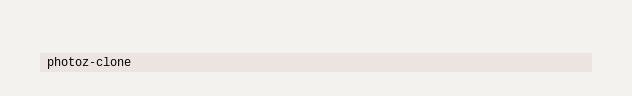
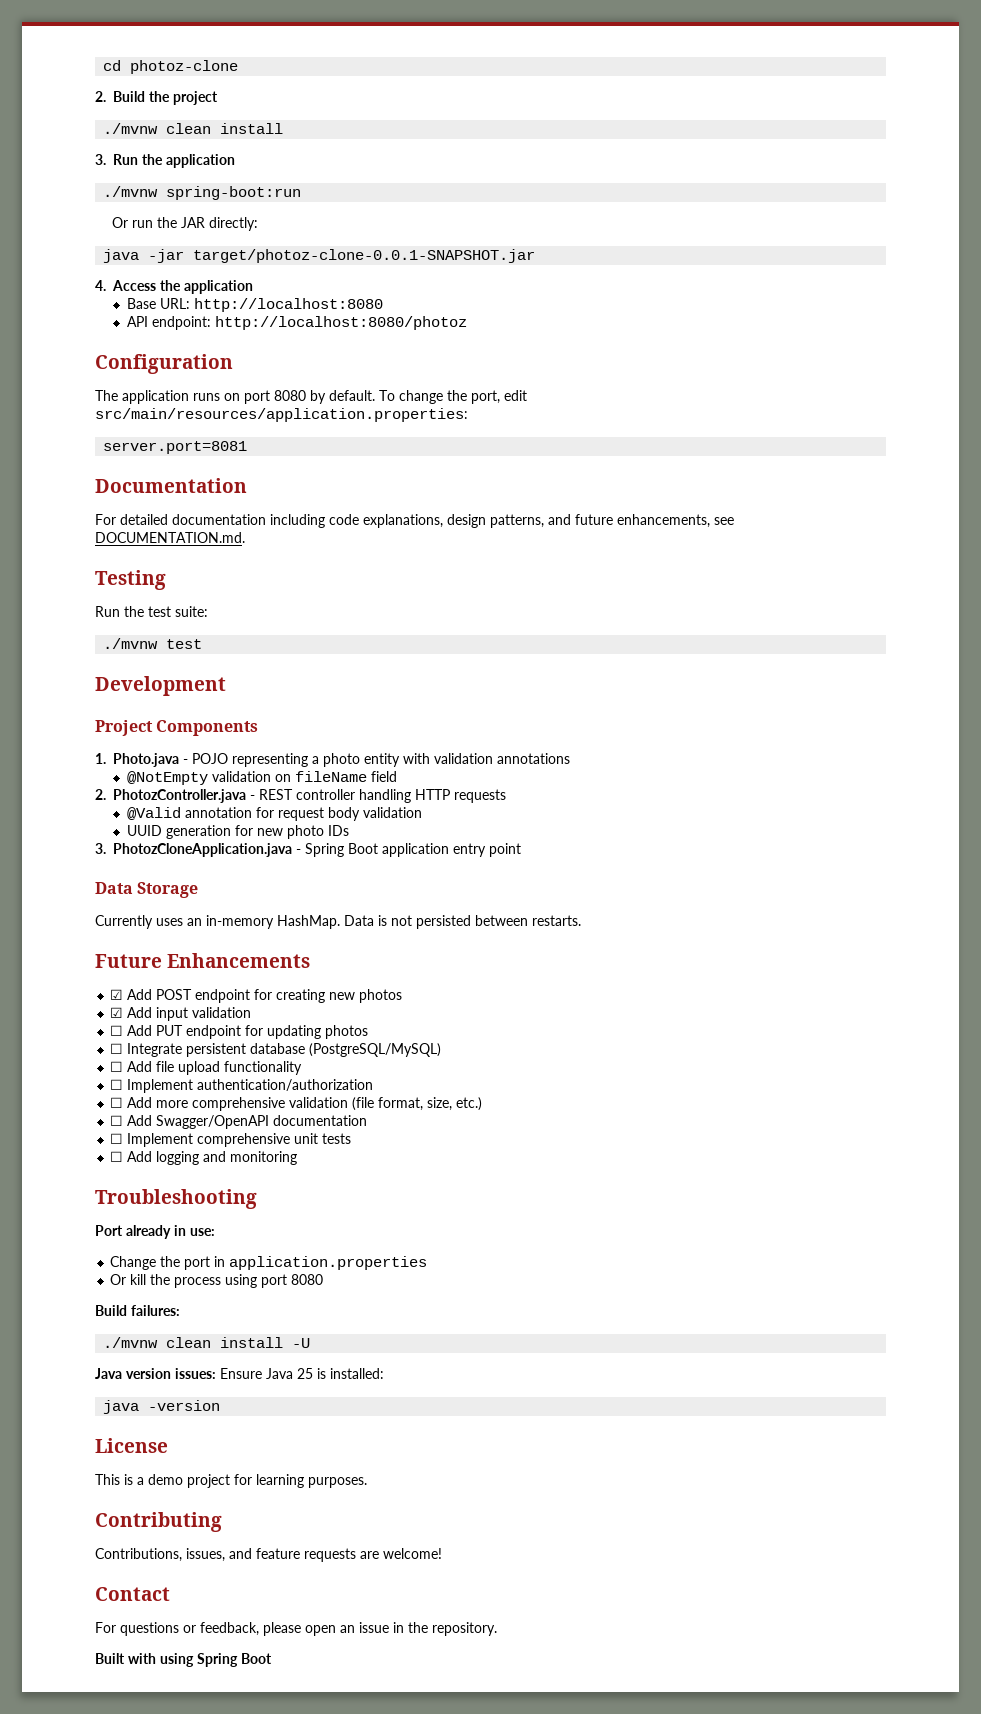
(46, 63) none -> [103,60,122,71] cd
(131, 63) none -> [95,91,218,105] [103,123,284,134] [95,154,235,168] [103,186,302,200] [111,217,258,231] [103,249,536,263] [95,280,253,294] [127,298,384,312] [127,316,468,330] [95,354,233,374] [95,390,527,404] [95,408,468,422] [103,441,248,454] [95,478,247,493] [95,514,734,528] [95,532,245,543] [95,570,166,590] [95,606,208,617] [103,638,203,649] [95,676,226,696] [95,720,259,736] [95,753,570,767] [127,771,398,785] [95,789,506,803] [127,807,423,821] [127,825,350,839] [95,843,521,857] [95,882,199,898] [95,915,581,929] [95,953,311,968] [110,989,403,1003] [110,1007,252,1021] [110,1025,369,1039] [110,1043,442,1057] [110,1061,303,1075] [110,1079,374,1093] [110,1097,483,1111] [110,1115,368,1129] [110,1133,352,1147] [110,1151,298,1165] [95,1189,257,1209] [95,1225,215,1239] [110,1256,428,1270] [110,1274,324,1288] [95,1305,180,1316] [103,1337,311,1348] [95,1368,384,1379] [103,1400,221,1414] [95,1438,168,1453] [95,1474,367,1488] [95,1512,222,1532] [95,1548,442,1562] [95,1587,170,1601] [95,1622,497,1636] [95,1653,272,1667] // 2. Build the project // ./mvnw clean install // 3. Run the application // ./mvnw spring-boot:run // Or run the JAR directly: // java -jar target/photoz-clone-0.0.1-SNAPSHOT.jar // 4. Access the application // Base URL: http://localhost:8080 // API endpoint: http://localhost:8080/photoz // Configuration // The application runs on port 8080 by default. To change the port, edit src/main/resources/application.properties: // server.port=8081 // Documentation // For detailed documentation including code explanations, design patterns, and future enhancements, see DOCUMENTATION.md. // Testing // Run the test suite: // ./mvnw test // Development // Project Components // 1. Photo.java - POJO representing a photo entity with validation annotations // @NotEmpty validation on fileName field // 2. PhotozController.java - REST controller handling HTTP requests // @Valid annotation for request body validation // UUID generation for new photo IDs // 3. PhotozCloneApplication.java - Spring Boot application entry point // Data Storage // Currently uses an in-memory HashMap. Data is not persisted between restarts. // Future Enhancements // ☑ Add POST endpoint for creating new photos // ☑ Add input validation // ☐ Add PUT endpoint for updating photos // ☐ Integrate persistent database (PostgreSQL/MySQL) // ☐ Add file upload functionality // ☐ Implement authentication/authorization // ☐ Add more comprehensive validation (file format, size, etc.) // ☐ Add Swagger/OpenAPI documentation // ☐ Implement comprehensive unit tests // ☐ Add logging and monitoring // Troubleshooting // Port already in use: // Change the port in application.properties // Or kill the process using port 8080 // Build failures: // ./mvnw clean install -U // Java version issues: Ensure Java 25 is installed: // java -version // License // This is a demo project for learning purposes. // Contributing // Contributions, issues, and feature requests are welcome! // Contact // For questions or feedback, please open an issue in the repository. // Built with using Spring Boot

